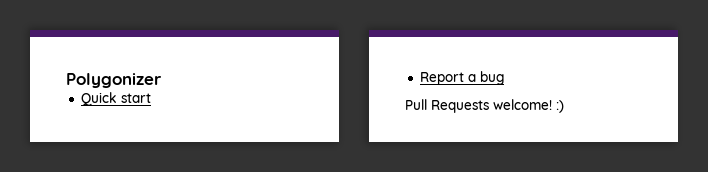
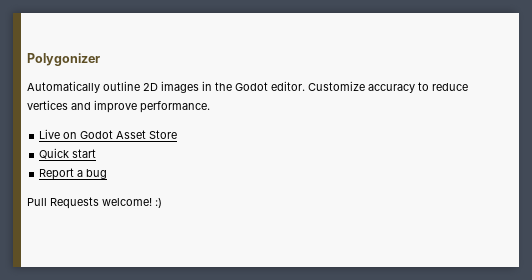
(162, 80) none -> [27,81,468,93] [27,100,210,113] [39,129,178,139] // Automatically outline 2D images in the Godot editor. Customize accuracy to reduce vertices and improve performance. // Live on Godot Asset Store

